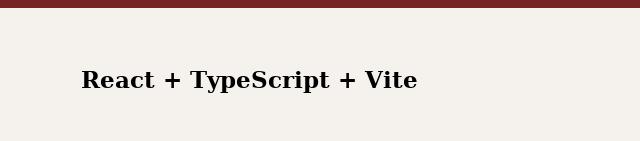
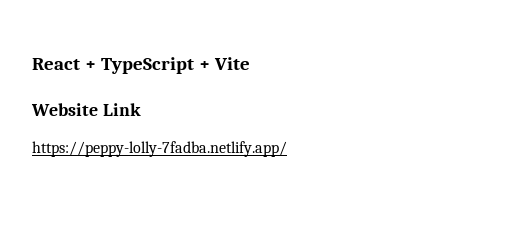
(418, 79) none -> [31,103,141,116] [32,141,287,157] // Website Link // https://peppy-lolly-7fadba.netlify.app/

